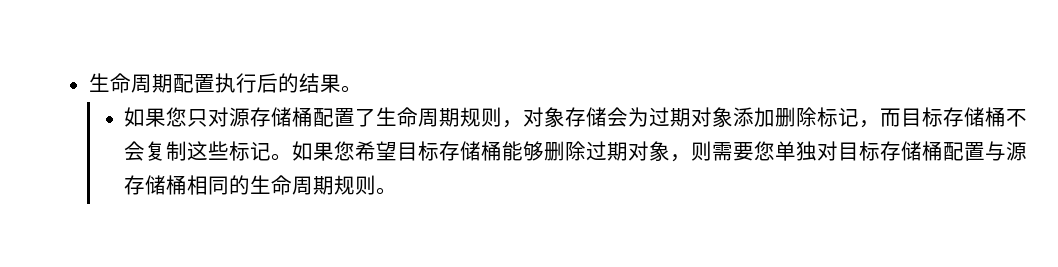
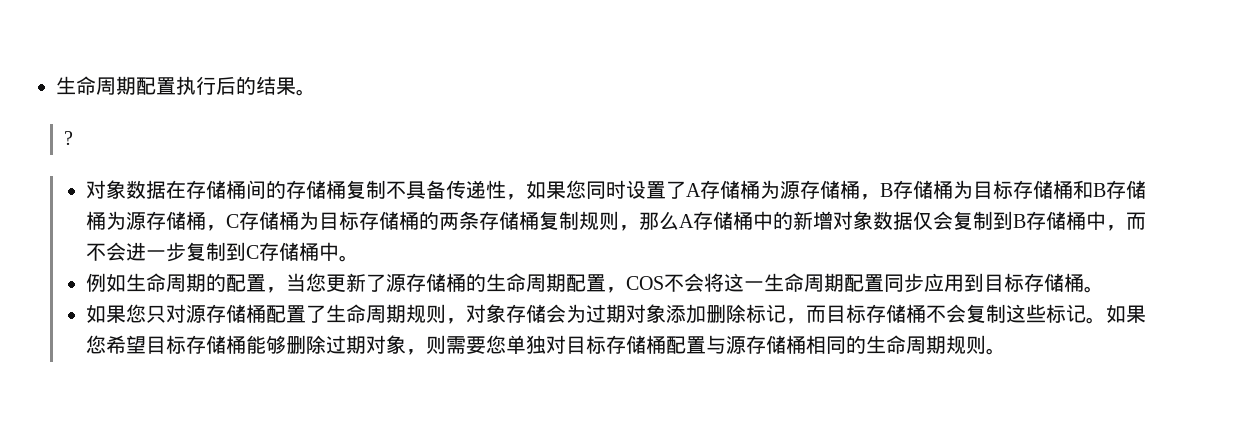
(362, 89) none -> [63,131,73,145] [85,180,1146,200] [85,211,1146,231] [85,242,359,262] [85,273,1104,293] // ? // 对象数据在存储桶间的存储桶复制不具备传递性，如果您同时设置了A存储桶为源存储桶，B存储桶为目标存储桶和B存储桶为源存储桶，C存储桶为目标存储桶的两条存储桶复制规则，那么A存储桶中的新增对象数据仅会复制到B存储桶中，而不会进一步复制到C存储桶中。 // 例如生命周期的配置，当您更新了源存储桶的生命周期配置，COS不会将这一生命周期配置同步应用到目标存储桶。

